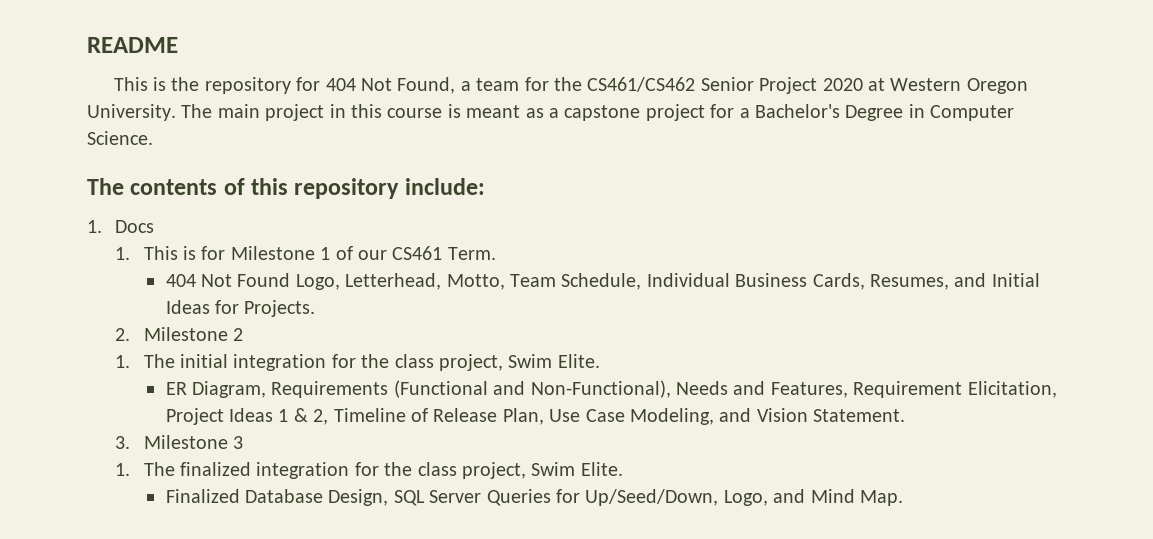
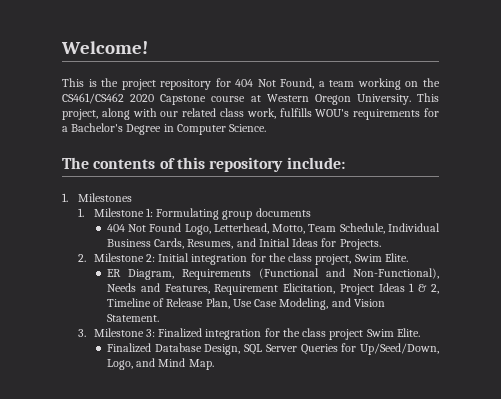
[87,37,178,53] README -> [61,41,148,54] Welcome!
(200, 84) none -> [121,79,156,90] project
[524,77,1028,94] [87,104,705,121] for the CS461/CS462 Senior Project 2020 at Western Oregon University. The main project in this course is meant as a capstone project -> [357,78,441,90] [62,93,439,105] [62,108,421,120] working on the CS461/CS462 2020 Capstone course at Western Oregon University. This project, along with our related class work, fulfills WOU's requirements
[115,220,155,233] [115,246,496,260] Docs // 1. This is for Milestone 1 of our CS461 Term. -> [77,193,132,202] [77,208,311,220] Milestones // 1. Milestone 1: Formulating group documents
[232,328,243,341] [115,354,228,368] 2 // 1. The initial -> [145,253,190,262] 2: Initial
[232,436,243,449] [115,462,526,479] 3 // 1. The finalized integration for the class project, -> [145,328,364,340] 3: Finalized integration for the class project

